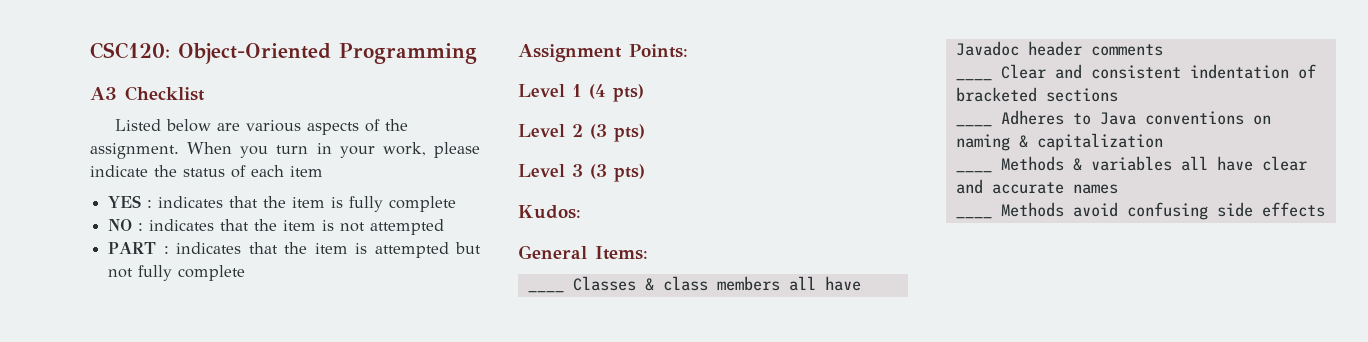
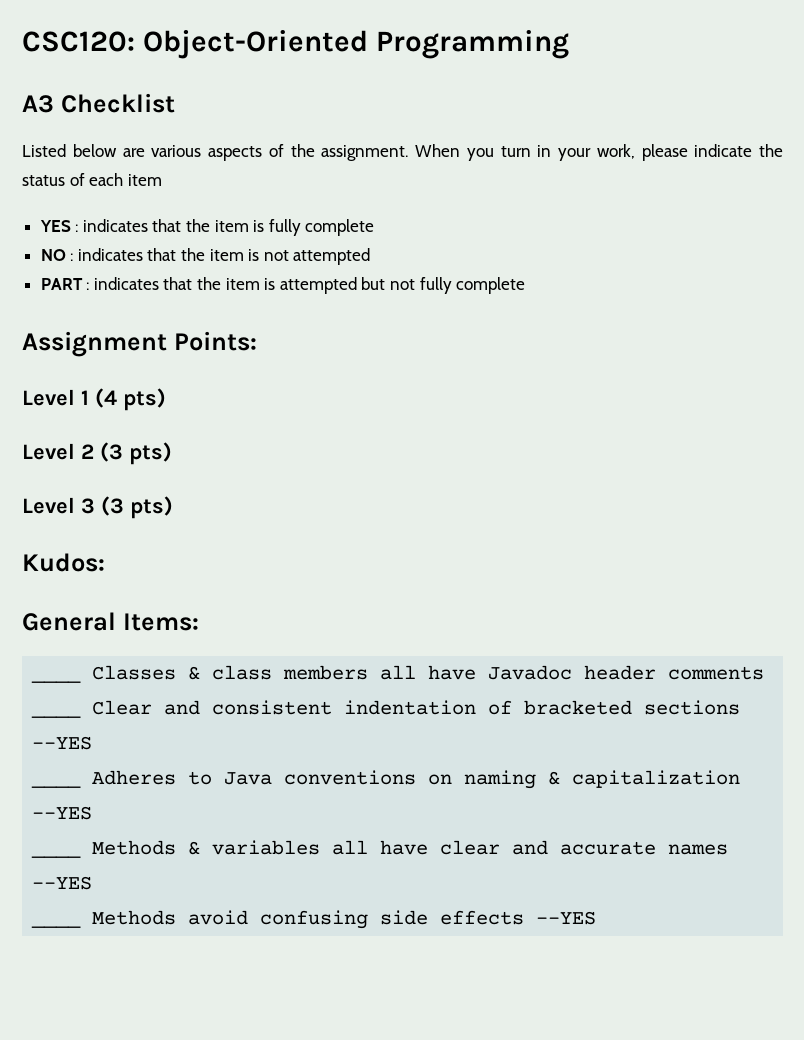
(1118, 95) none -> [32,736,93,750] --YES
(1163, 142) none -> [32,806,93,820] --YES
(1118, 189) none -> [32,876,93,890] --YES
(1325, 209) none -> [536,911,597,925] --YES

